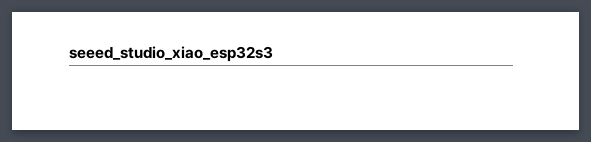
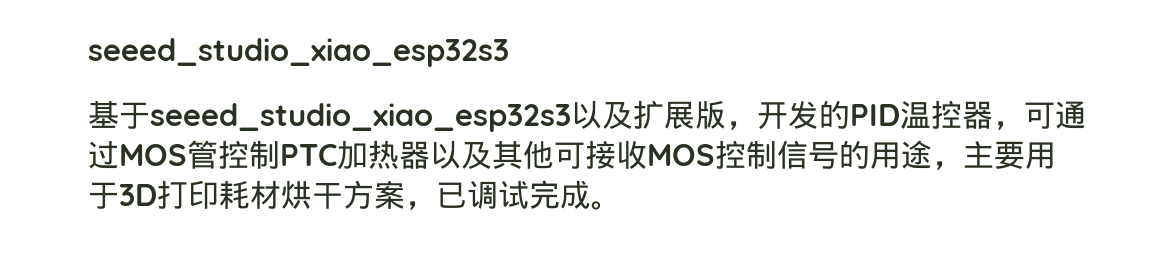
[69,46,273,62] seeed_studio_xiao_esp32s3 -> [88,38,509,67] [88,100,1086,132] [88,140,1056,170] [88,180,622,210] seeed_studio_xiao_esp32s3 // 基于seeed_studio_xiao_esp32s3以及扩展版，开发的PID温控器，可通过MOS管控制PTC加热器以及其他可接收MOS控制信号的用途，主要用于3D打印耗材烘干方案，已调试完成。

